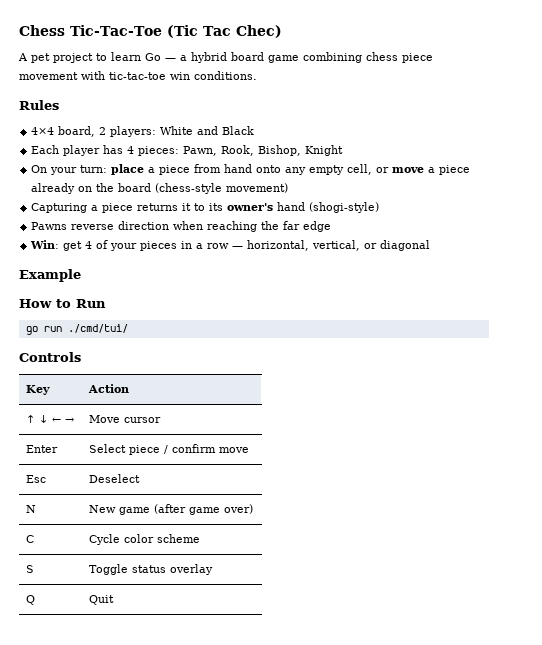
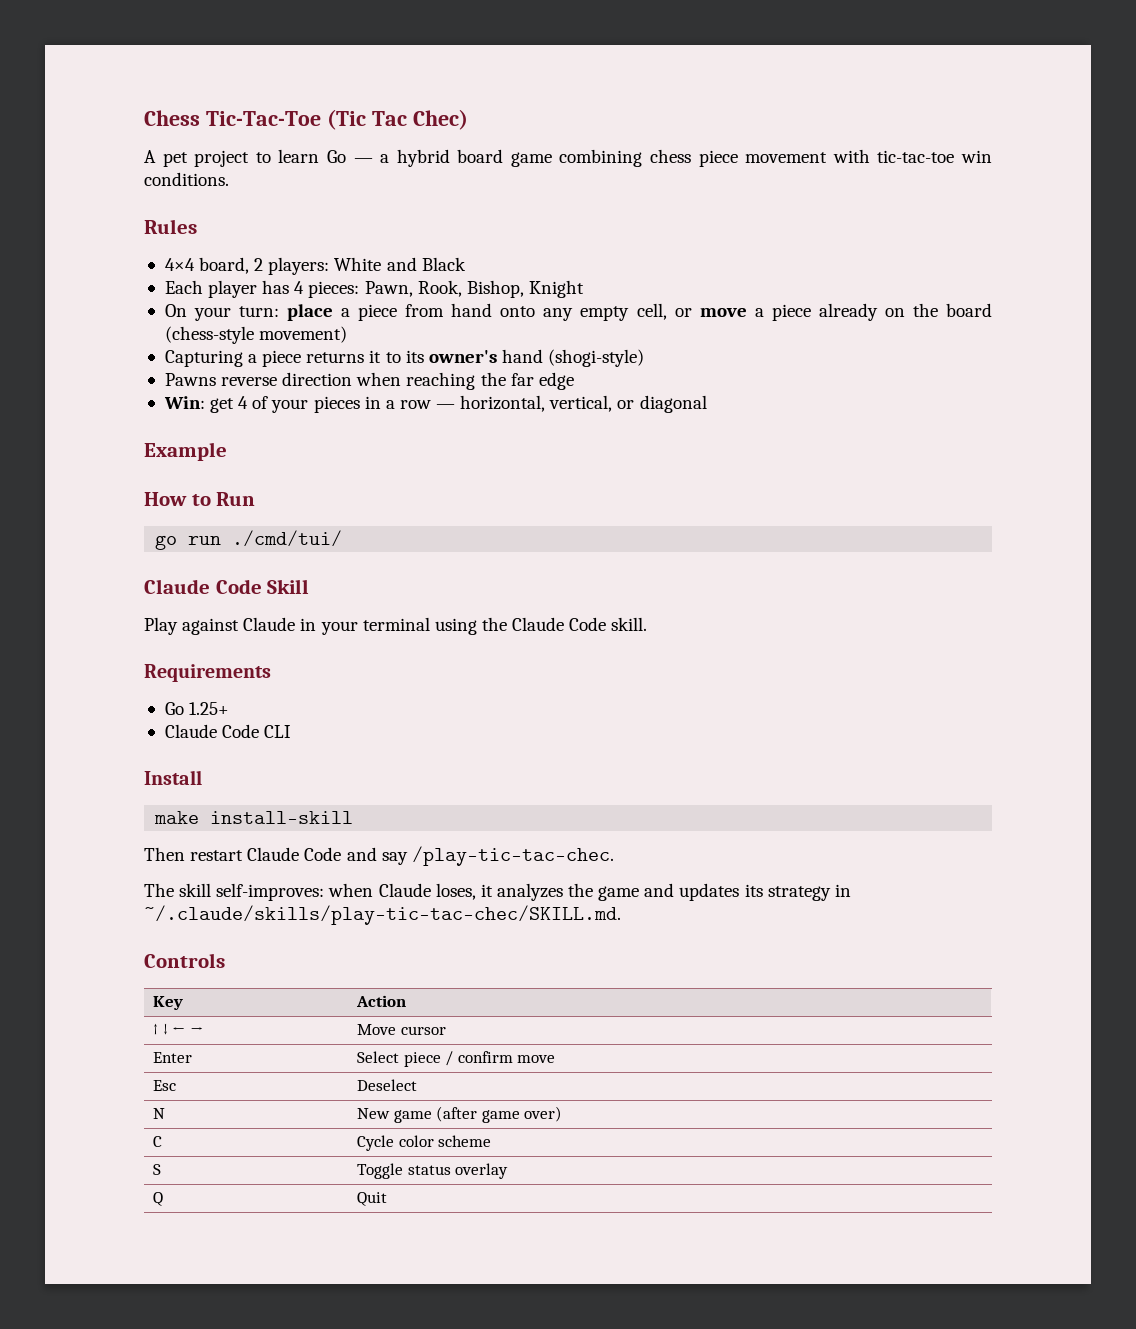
(128, 328) none -> [144,579,310,594] [144,617,648,635] [144,664,271,682] [164,702,230,715] [164,724,292,738] [144,770,202,785] [154,811,354,824] [144,846,614,866] [144,883,851,901] [144,905,621,925] // Claude Code Skill // Play against Claude in your terminal using the Claude Code skill. // Requirements // Go 1.25+ // Claude Code CLI // Install // make install-skill // Then restart Claude Code and say /play-tic-tac-chec. // The skill self-improves: when Claude loses, it analyzes the game and updates its strategy in ~/.claude/skills/play-tic-tac-chec/SKILL.md.

